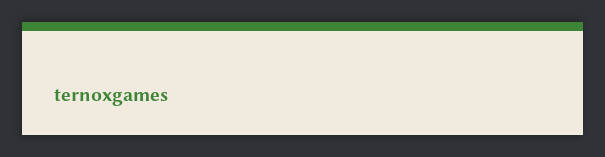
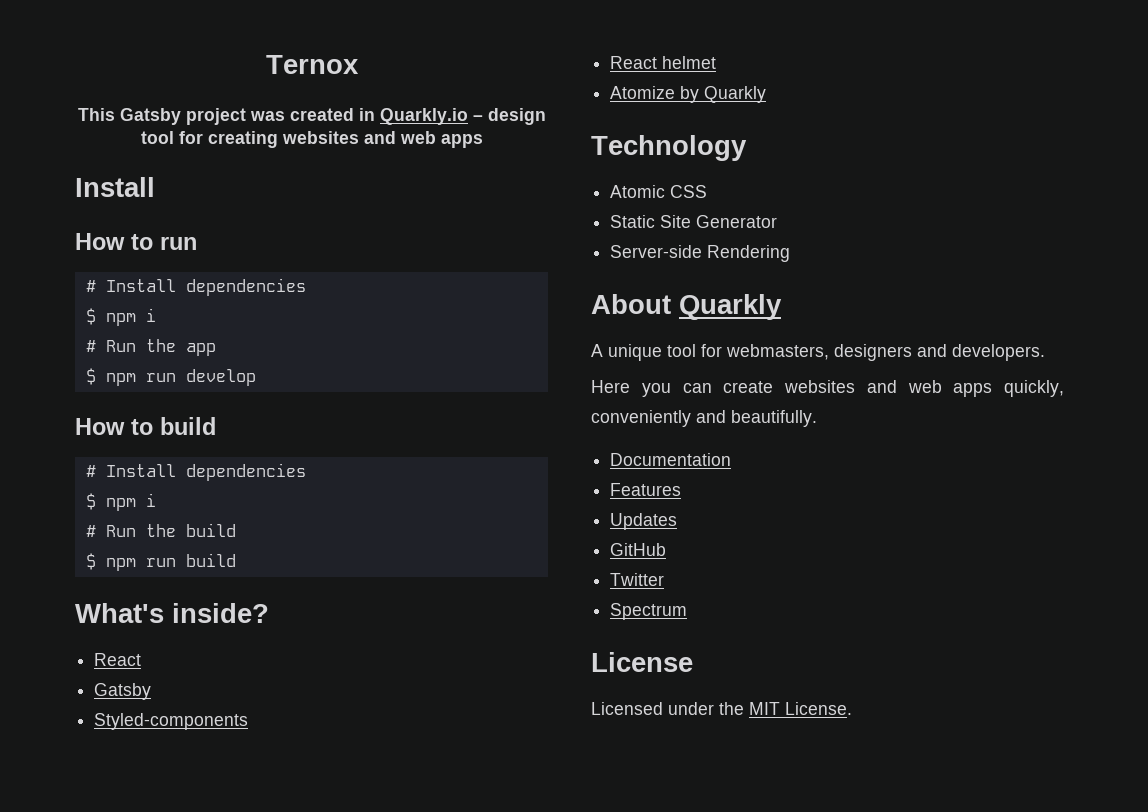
[54,89,168,106] ternoxgames -> [265,55,359,74] [77,108,546,125] [140,131,483,148] [75,177,155,197] [75,233,197,250] [85,278,306,296] [85,308,156,326] [85,339,216,356] [85,368,256,386] [75,417,216,435] [85,463,306,481] [85,493,156,511] [85,523,236,537] [85,553,236,571] [75,603,269,623] [94,653,142,666] [94,683,152,700] [94,713,249,730] [610,56,717,69] [610,86,767,103] [591,135,747,161] [610,185,708,198] [610,215,778,228] [610,245,791,262] [591,294,782,320] [591,344,1045,361] [591,380,1064,397] [591,410,817,427] [610,453,732,466] [610,483,682,496] [610,513,678,530] [610,543,667,556] [610,573,665,586] [610,603,688,620] [591,652,693,672] [591,702,852,715] Ternox // This Gatsby project was created in Quarkly.io – design tool for creating websites and web apps // Install // How to run // # Install dependencies // $ npm i // # Run the app // $ npm run develop // How to build // # Install dependencies // $ npm i // # Run the build // $ npm run build // What's inside? // React // Gatsby // Styled-components // React helmet // Atomize by Quarkly // Technology // Atomic CSS // Static Site Generator // Server-side Rendering // About Quarkly // A unique tool for webmasters, designers and developers. // Here you can create websites and web apps quickly, conveniently and beautifully. // Documentation // Features // Updates // GitHub // Twitter // Spectrum // License // Licensed under the MIT License.

